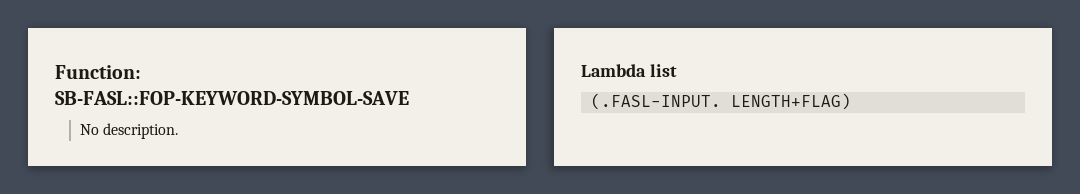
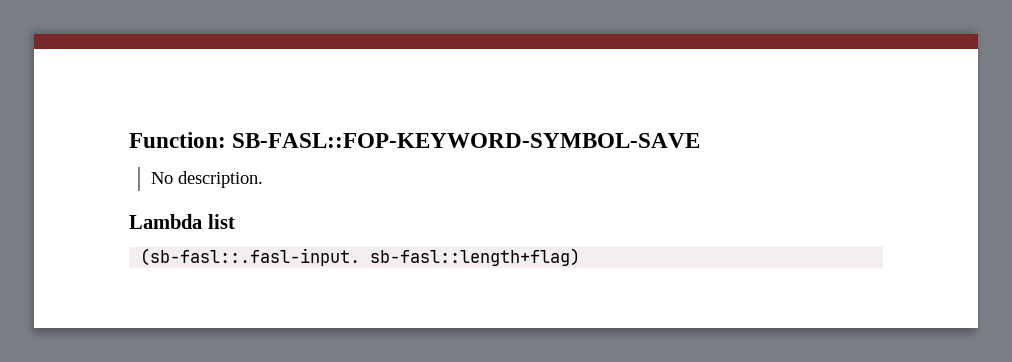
[590,93,851,110] (.FASL-INPUT. LENGTH+FLAG) -> [140,248,581,266] (sb-fasl::.fasl-input. sb-fasl::length+flag)

